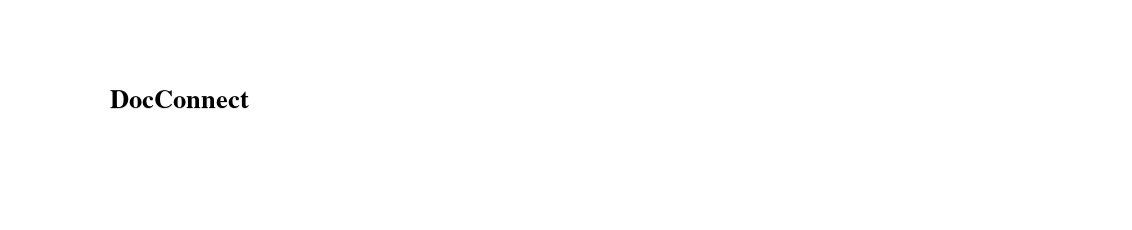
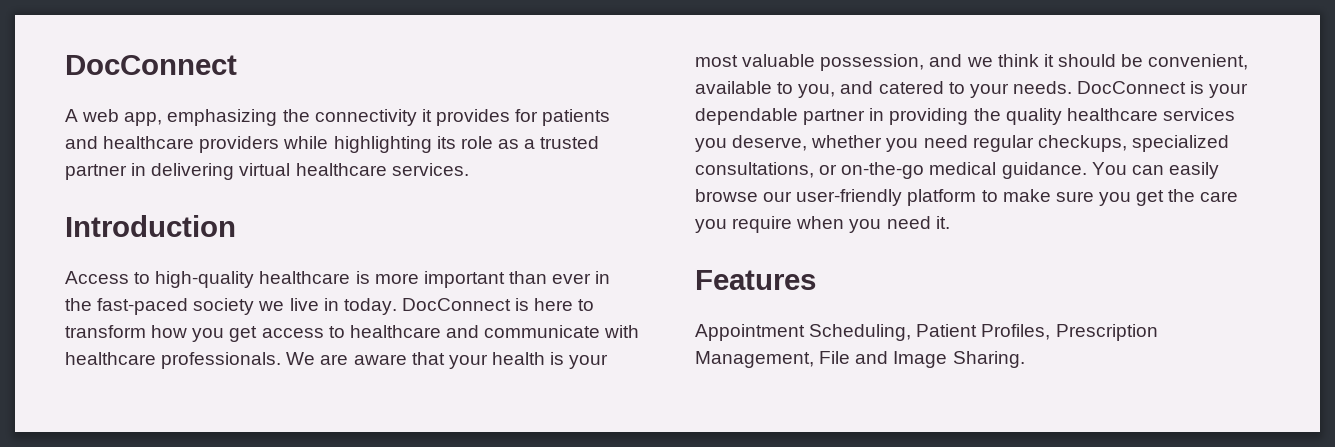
[109,90,249,109] DocConnect -> [65,55,237,75] [65,109,611,126] [65,136,600,153] [65,163,469,180] [65,215,236,237] [65,271,611,288] [65,298,595,315] [65,325,640,342] [65,352,609,369] [695,54,1249,71] [695,81,1249,98] [695,108,1235,125] [695,135,1229,152] [695,162,1219,179] [695,189,1239,206] [695,216,950,233] [695,270,816,290] [695,324,1158,341] [695,351,1025,368] DocConnect // A web app, emphasizing the connectivity it provides for patients and healthcare providers while highlighting its role as a trusted partner in delivering virtual healthcare services. // Introduction // Access to high-quality healthcare is more important than ever in the fast-paced society we live in today. DocConnect is here to transform how you get access to healthcare and communicate with healthcare professionals. We are aware that your health is your most valuable possession, and we think it should be convenient, available to you, and catered to your needs. DocConnect is your dependable partner in providing the quality healthcare services you deserve, whether you need regular checkups, specialized consultations, or on-the-go medical guidance. You can easily browse our user-friendly platform to make sure you get the care you require when you need it. // Features // Appointment Scheduling, Patient Profiles, Prescription Management, File and Image Sharing.

